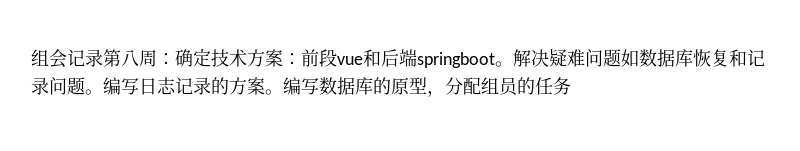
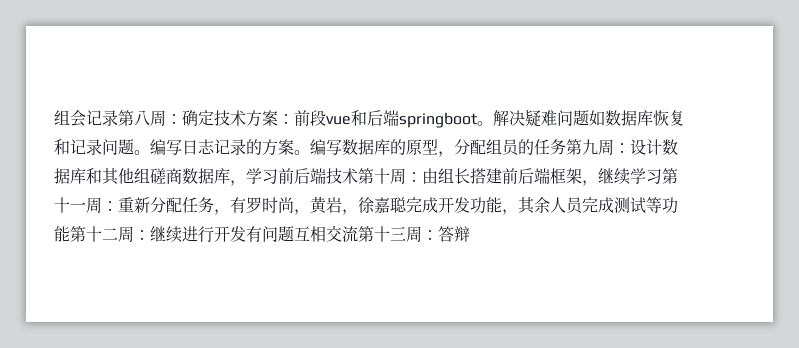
(571, 86) none -> [566,139,678,156] [54,168,678,186] [54,196,678,215] [54,225,470,243] 第九周：设计数据库和其他组磋商数据库，学习前后端技术第十周：由组长搭建前后端框架，继续学习第十一周：重新分配任务，有罗时尚，黄岩，徐嘉聪完成开发功能，其余人员完成测试等功能第十二周：继续进行开发有问题互相交流第十三周：答辩

